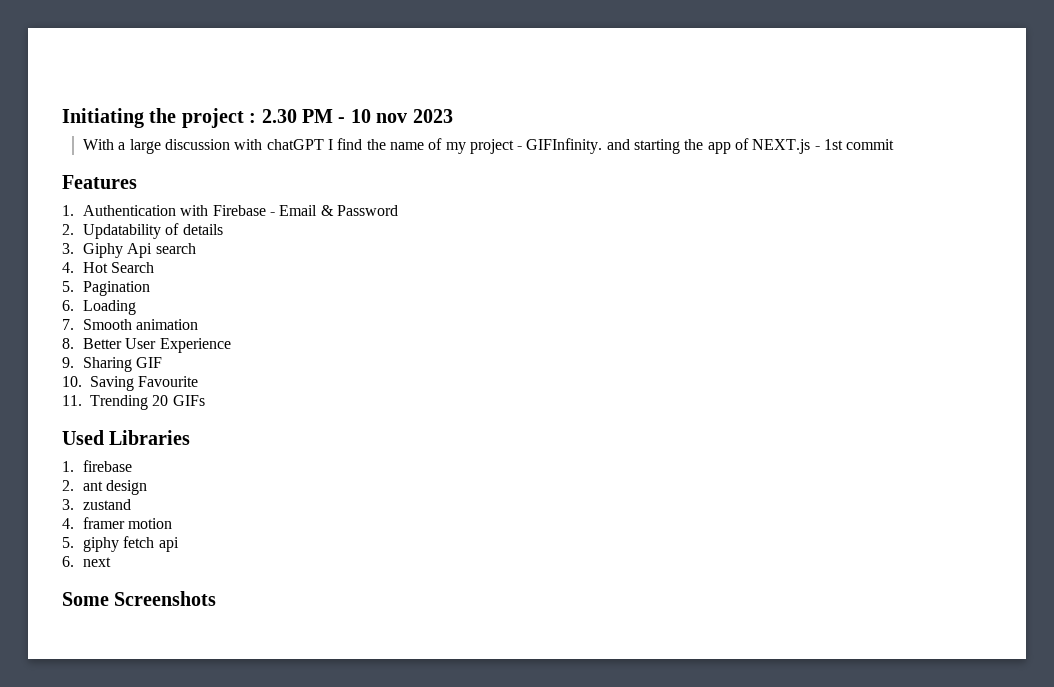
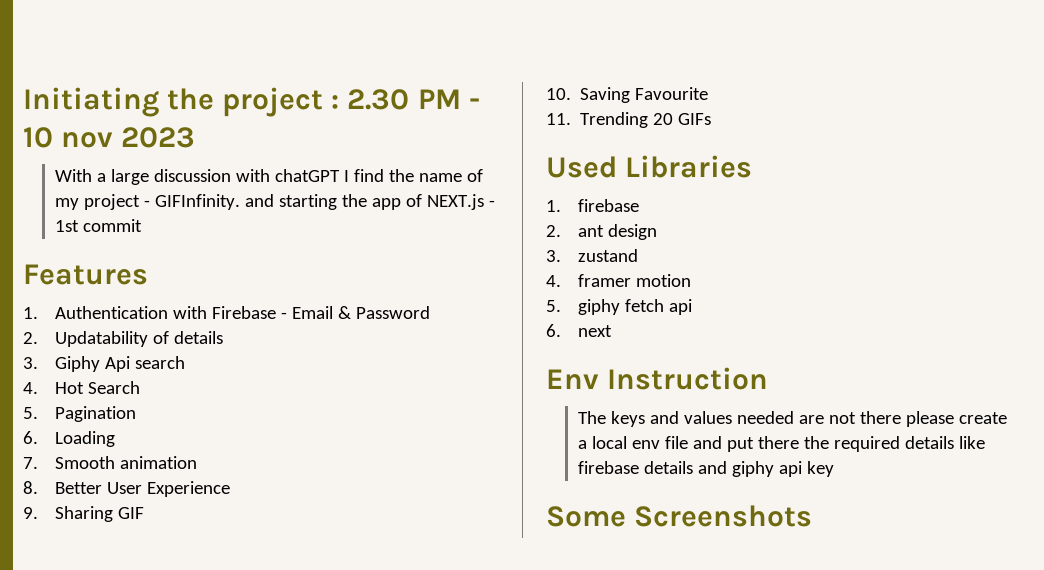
(111, 562) none -> [546,367,769,390] [578,411,1008,427] [578,436,986,452] [578,461,835,477] // Env Instruction // The keys and values needed are not there please create a local env file and put there the required details like firebase details and giphy api key

